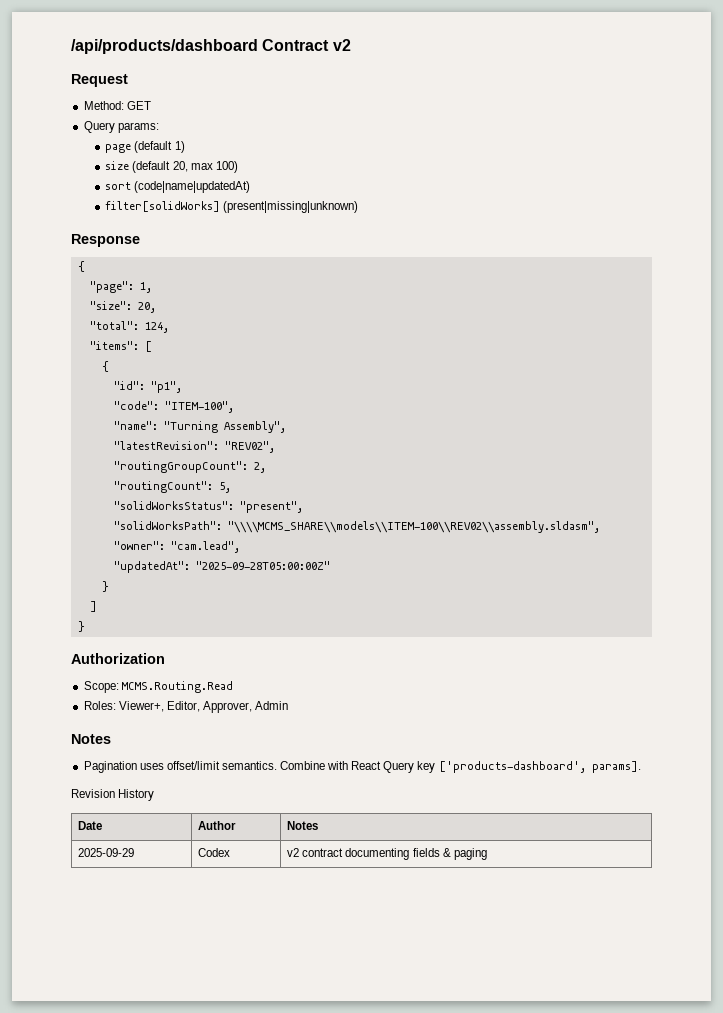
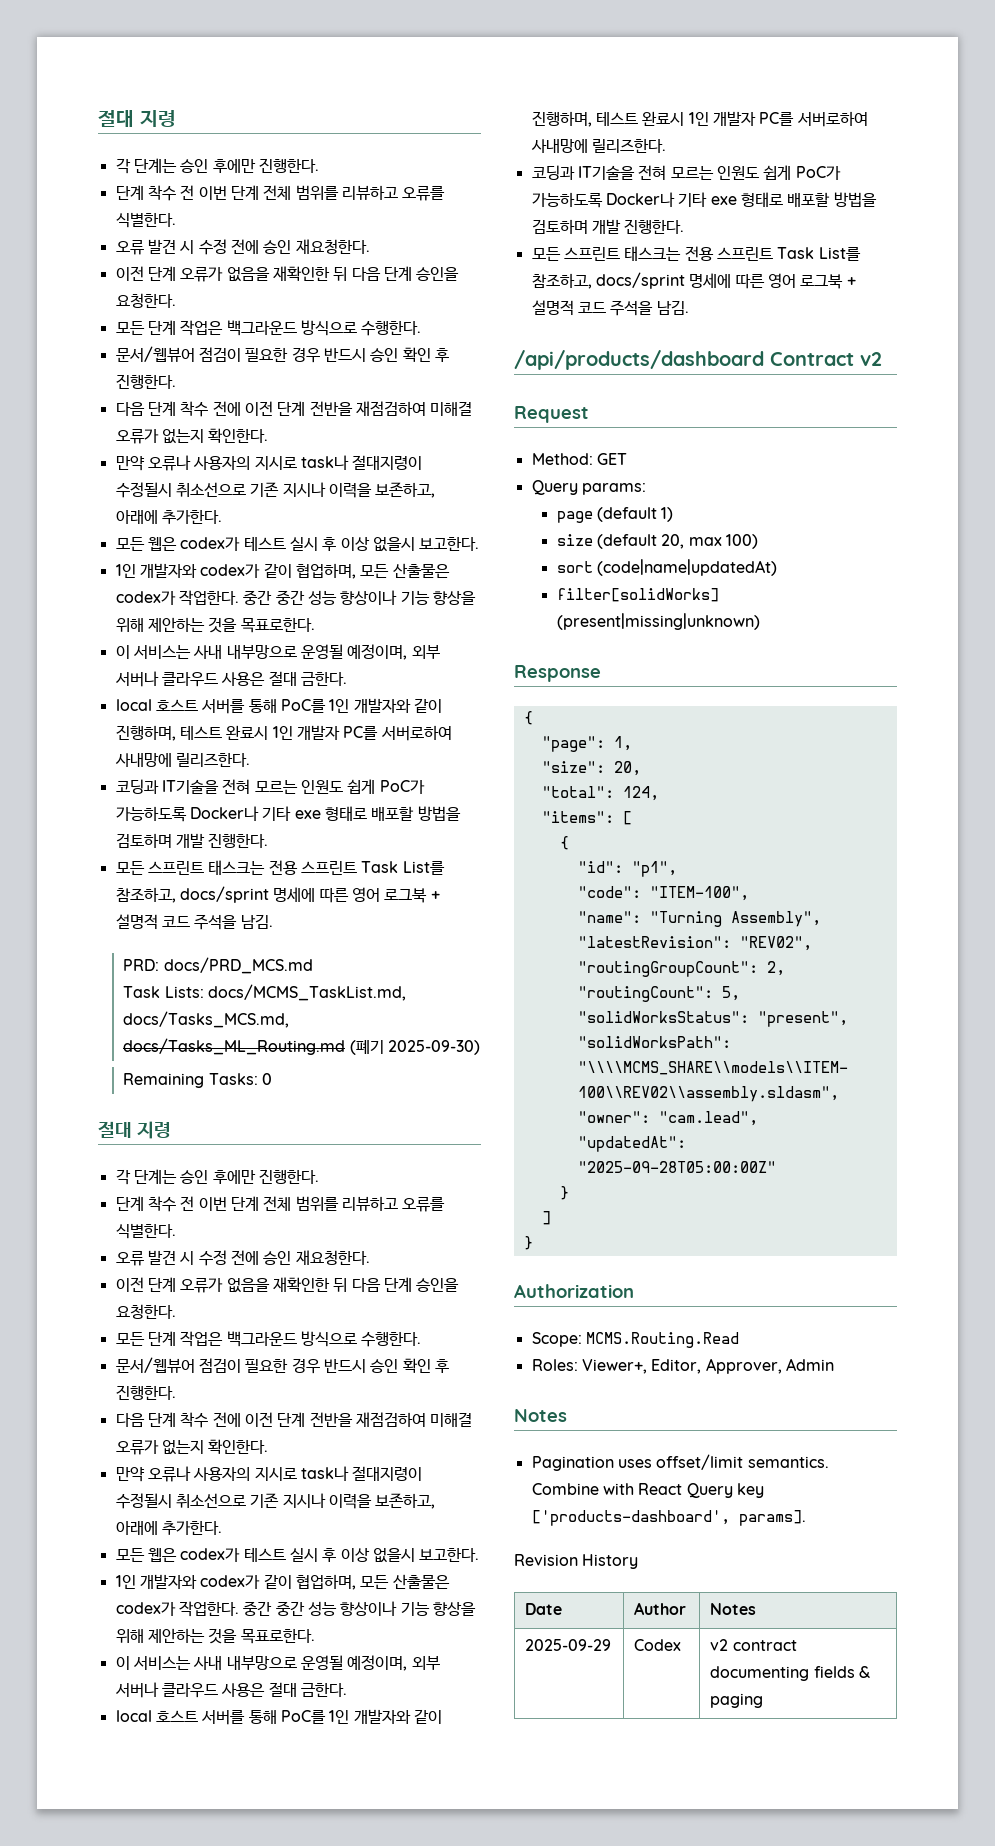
(71, 46) none -> [98,110,176,127] [115,158,319,174] [115,185,446,201] [115,212,176,228] [115,239,370,255] [115,266,460,282] [115,293,176,308] [115,320,422,336] [115,346,449,363] [115,374,176,389] [115,401,473,417] [115,428,269,444] [115,455,423,471] [115,482,436,498] [115,509,222,524] [115,536,480,552] [115,563,450,579] [115,590,476,606] [115,617,315,633] [115,644,440,660] [114,671,347,687] [115,698,442,714] [115,725,452,741] [114,752,250,767] [115,779,425,794] [115,806,461,822] [115,833,269,848] [115,860,445,875] [115,886,440,903] [115,914,273,930] [123,957,313,974] [123,984,406,1001] [123,1011,290,1028] [123,1038,480,1055] [123,1073,272,1088] [98,1121,171,1139] [115,1169,319,1185] [115,1196,446,1212] [115,1223,176,1239] [115,1250,370,1266] [115,1277,460,1293] [115,1304,176,1319] [115,1331,422,1347] [115,1357,449,1374] [115,1385,176,1400] [115,1412,473,1428] [115,1439,269,1455] [115,1466,423,1482] [115,1493,436,1509] [115,1520,222,1535] [115,1547,480,1563] [115,1574,450,1590] [115,1601,476,1617] [115,1628,315,1644] [115,1655,440,1671] [114,1682,347,1698] [115,1709,442,1725] [531,111,868,127] [530,138,666,153] [531,165,841,180] [531,192,877,208] [531,219,685,234] [531,246,861,261] [531,272,856,289] [531,300,689,316] 절대 지령 // 각 단계는 승인 후에만 진행한다. // 단계 착수 전 이번 단계 전체 범위를 리뷰하고 오류를 식별한다. // 오류 발견 시 수정 전에 승인 재요청한다. // 이전 단계 오류가 없음을 재확인한 뒤 다음 단계 승인을 요청한다. // 모든 단계 작업은 백그라운드 방식으로 수행한다. // 문서/웹뷰어 점검이 필요한 경우 반드시 승인 확인 후 진행한다. // 다음 단계 착수 전에 이전 단계 전반을 재점검하여 미해결 오류가 없는지 확인한다. // 만약 오류나 사용자의 지시로 task나 절대지령이 수정될시 취소선으로 기존 지시나 이력을 보존하고, 아래에 추가한다. // 모든 웹은 codex가 테스트 실시 후 이상 없을시 보고한다. // 1인 개발자와 codex가 같이 협업하며, 모든 산출물은 codex가 작업한다. 중간 중간 성능 향상이나 기능 향상을 위해 제안하는 것을 목표로한다. // 이 서비스는 사내 내부망으로 운영될 예정이며, 외부 서버나 클라우드 사용은 절대 금한다. // local 호스트 서버를 통해 PoC를 1인 개발자와 같이 진행하며, 테스트 완료시 1인 개발자 PC를 서버로하여 사내망에 릴리즈한다. // 코딩과 IT기술을 전혀 모르는 인원도 쉽게 PoC가 가능하도록 Docker나 기타 exe 형태로 배포할 방법을 검토하며 개발 진행한다. // 모든 스프린트 태스크는 전용 스프린트 Task List를 참조하고, docs/sprint 명세에 따른 영어 로그북 + 설명적 코드 주석을 남김. // PRD: docs/PRD_MCS.md // Task Lists: docs/MCMS_TaskList.md, docs/Tasks_MCS.md, docs/Tasks_ML_Routing.md (폐기 2025-09-30) // Remaining Tasks: 0 // 절대 지령 // 각 단계는 승인 후에만 진행한다. // 단계 착수 전 이번 단계 전체 범위를 리뷰하고 오류를 식별한다. // 오류 발견 시 수정 전에 승인 재요청한다. // 이전 단계 오류가 없음을 재확인한 뒤 다음 단계 승인을 요청한다. // 모든 단계 작업은 백그라운드 방식으로 수행한다. // 문서/웹뷰어 점검이 필요한 경우 반드시 승인 확인 후 진행한다. // 다음 단계 착수 전에 이전 단계 전반을 재점검하여 미해결 오류가 없는지 확인한다. // 만약 오류나 사용자의 지시로 task나 절대지령이 수정될시 취소선으로 기존 지시나 이력을 보존하고, 아래에 추가한다. // 모든 웹은 codex가 테스트 실시 후 이상 없을시 보고한다. // 1인 개발자와 codex가 같이 협업하며, 모든 산출물은 codex가 작업한다. 중간 중간 성능 향상이나 기능 향상을 위해 제안하는 것을 목표로한다. // 이 서비스는 사내 내부망으로 운영될 예정이며, 외부 서버나 클라우드 사용은 절대 금한다. // local 호스트 서버를 통해 PoC를 1인 개발자와 같이 진행하며, 테스트 완료시 1인 개발자 PC를 서버로하여 사내망에 릴리즈한다. // 코딩과 IT기술을 전혀 모르는 인원도 쉽게 PoC가 가능하도록 Docker나 기타 exe 형태로 배포할 방법을 검토하며 개발 진행한다. // 모든 스프린트 태스크는 전용 스프린트 Task List를 참조하고, docs/sprint 명세에 따른 영어 로그북 + 설명적 코드 주석을 남김. //

